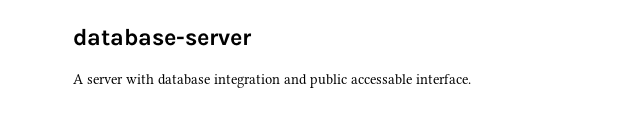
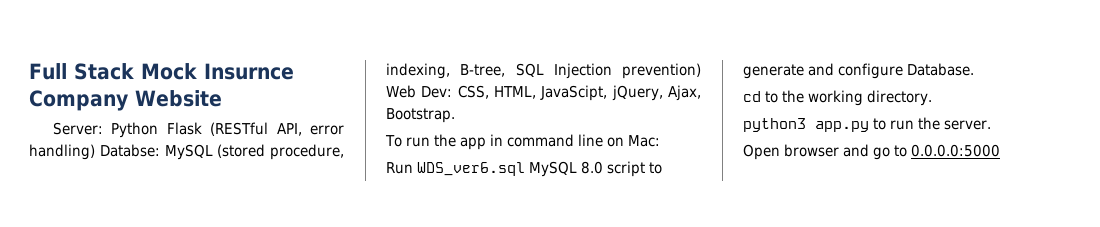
[73,28,252,46] [73,74,471,88] database-server // A server with database integration and public accessable interface. -> [29,63,294,80] [29,90,222,111] [52,122,344,138] [29,144,344,160] [386,63,701,79] [386,85,701,101] [386,108,455,123] [385,134,660,150] [386,161,662,177] [743,63,974,79] [743,90,932,106] [743,117,991,132] [743,144,1000,160] Full Stack Mock Insurnce Company Website // Server: Python Flask (RESTful API, error handling) Databse: MySQL (stored procedure, indexing, B-tree, SQL Injection prevention) Web Dev: CSS, HTML, JavaScipt, jQuery, Ajax, Bootstrap. // To run the app in command line on Mac: // Run WDS_ver6.sql MySQL 8.0 script to generate and configure Database. // cd to the working directory. // python3 app.py to run the server. // Open browser and go to 0.0.0.0:5000

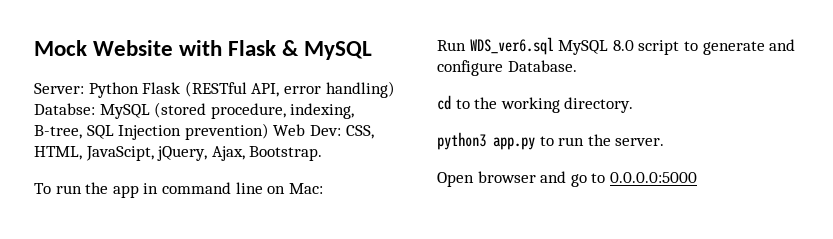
[29,63,294,80] [29,90,222,111] Full Stack Mock Insurnce Company Website -> [34,40,373,60] Mock Website with Flask & MySQL

